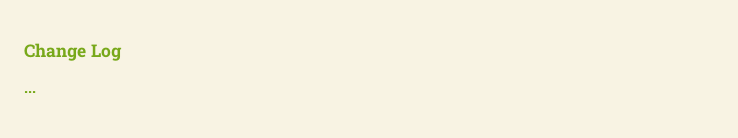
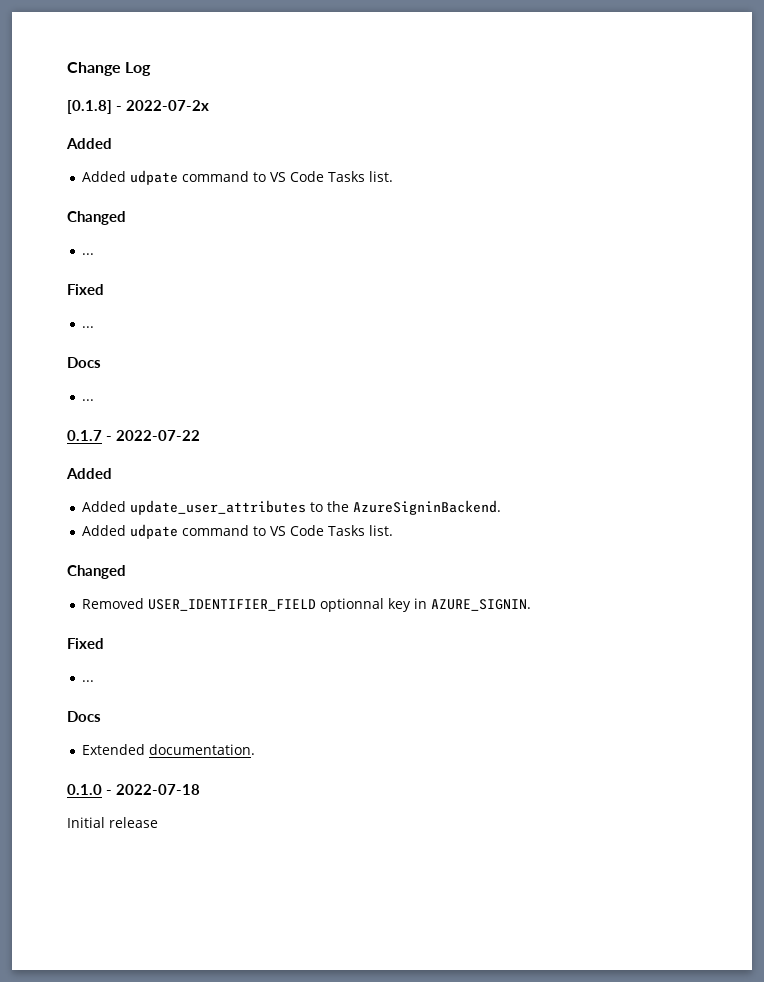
[24,91,36,93] ... -> [67,100,210,114] [66,138,112,149] [82,170,394,185] [67,211,126,225] [82,253,95,255] [67,284,104,295] [82,326,95,328] [67,357,101,368] [82,399,95,401] [67,430,201,441] [66,468,112,479] [82,500,502,515] [82,524,394,539] [67,565,126,579] [82,598,532,612] [67,638,104,649] [82,680,95,682] [67,711,101,722] [82,744,256,755] [67,784,201,795] [67,817,158,828] [0.1.8] - 2022-07-2x // Added // Added udpate command to VS Code Tasks list. // Changed // ... // Fixed // ... // Docs // ... // 0.1.7 - 2022-07-22 // Added // Added update_user_attributes to the AzureSigninBackend. // Added udpate command to VS Code Tasks list. // Changed // Removed USER_IDENTIFIER_FIELD optionnal key in AZURE_SIGNIN. // Fixed // ... // Docs // Extended documentation. // 0.1.0 - 2022-07-18 // Initial release

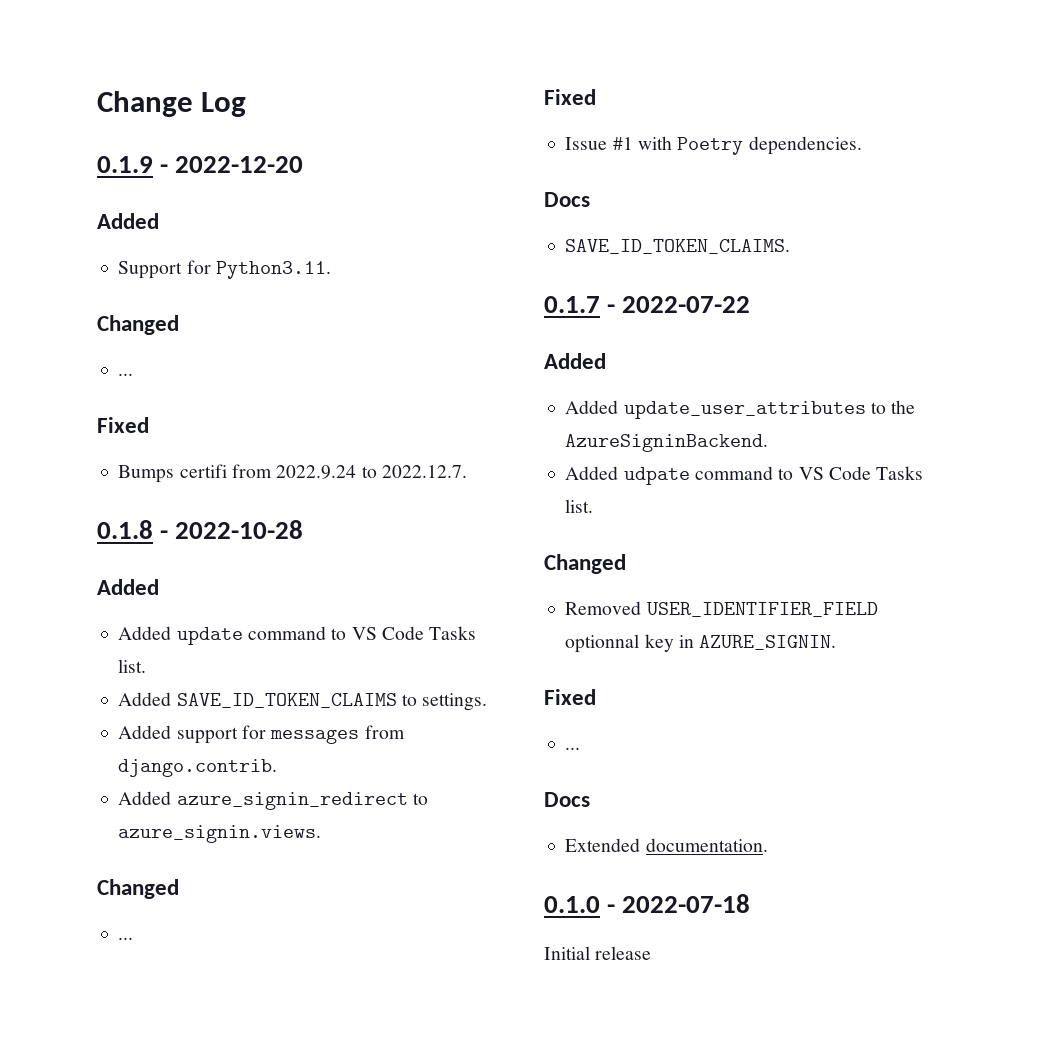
[67,100,210,114] [66,138,112,149] [82,170,394,185] [67,211,126,225] [82,253,95,255] [67,284,104,295] [82,326,95,328] [67,357,101,368] [82,399,95,401] [0.1.8] - 2022-07-2x // Added // Added udpate command to VS Code Tasks list. // Changed // ... // Fixed // ... // Docs // ... -> [97,156,304,173] [97,213,159,229] [118,260,331,279] [97,315,179,335] [118,373,134,376] [97,417,149,433] [118,464,467,483] [97,520,304,539] [97,579,159,595] [118,626,477,645] [118,659,147,673] [118,692,488,711] [118,725,405,744] [118,759,278,777] [118,791,428,810] [118,825,322,843] [97,879,179,899] [118,937,134,940] [544,89,596,105] [565,136,862,155] [544,192,590,207] [565,239,791,254] 0.1.9 - 2022-12-20 // Added // Support for Python3.11. // Changed // ... // Fixed // Bumps certifi from 2022.9.24 to 2022.12.7. // 0.1.8 - 2022-10-28 // Added // Added update command to VS Code Tasks list. // Added SAVE_ID_TOKEN_CLAIMS to settings. // Added support for messages from django.contrib. // Added azure_signin_redirect to azure_signin.views. // Changed // ... // Fixed // Issue #1 with Poetry dependencies. // Docs // SAVE_ID_TOKEN_CLAIMS.

